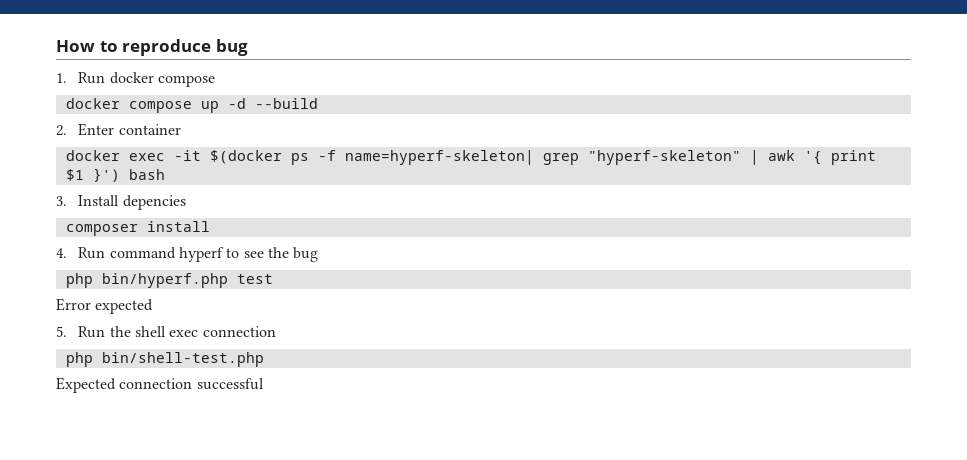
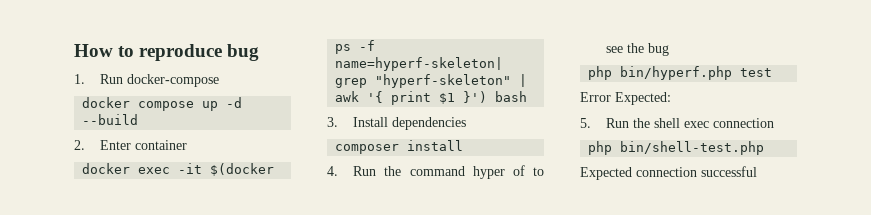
[109,72,216,87] docker compose -> [127,74,220,87] docker-compose
[122,195,186,210] depencies -> [392,117,467,130] dependencies
[109,247,225,262] command hyperf -> [384,165,525,179] the command hyper of
[95,299,154,314] expected -> [615,92,671,105] Expected:

